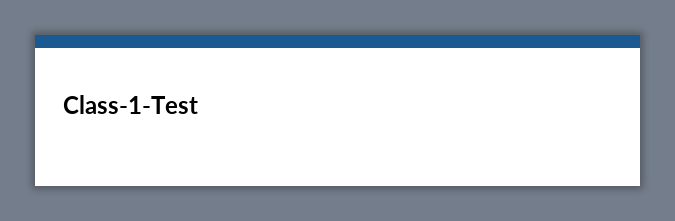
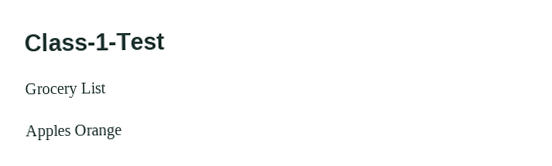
(198, 104) none -> [24,82,108,99] [25,124,123,141] // Grocery List // Apples Orange

